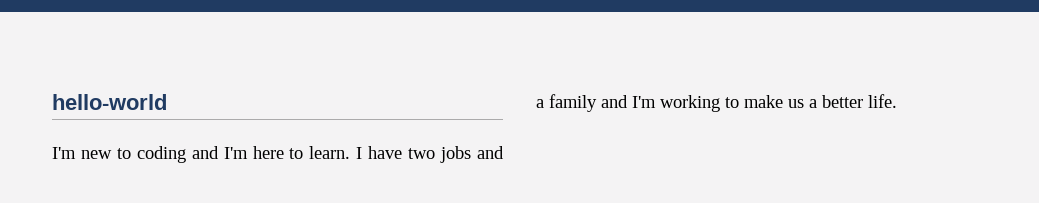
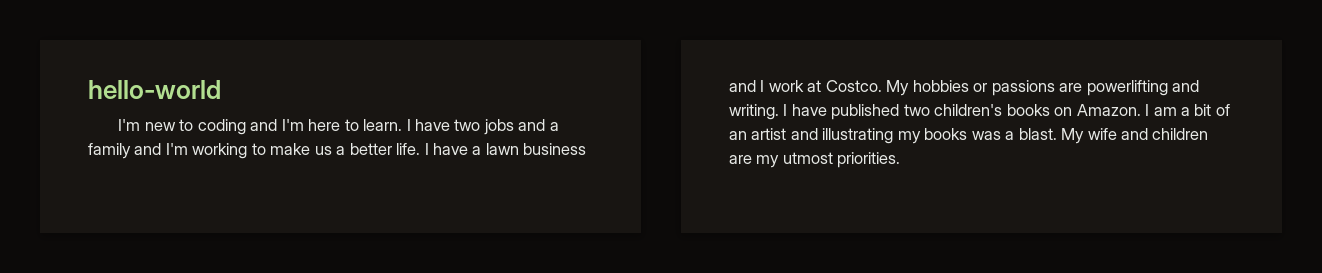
(897, 101) none -> [424,143,587,155] [729,80,1200,96] [729,104,1230,120] [729,128,1209,144] [729,152,901,168] I have a lawn business and I work at Costco. My hobbies or passions are powerlifting and writing. I have published two children's books on Amazon. I am a bit of an artist and illustrating my books was a blast. My wife and children are my utmost priorities.

